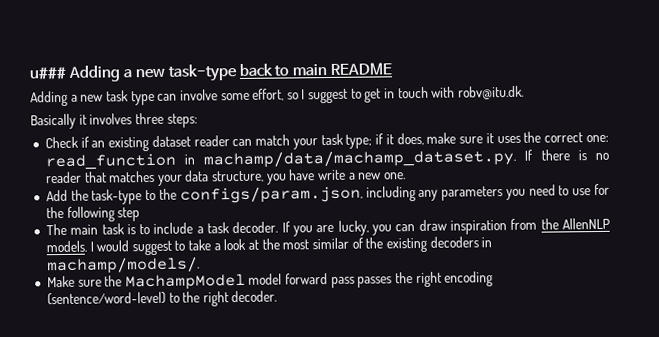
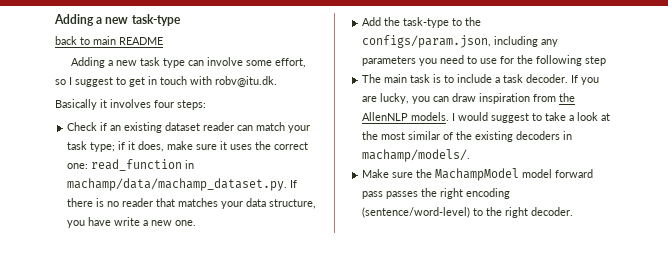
[29,66,66,80] u### -> (54, 20) none
(238, 73) none -> (181, 20) //
[134,112,164,125] three -> [154,100,174,108] four

